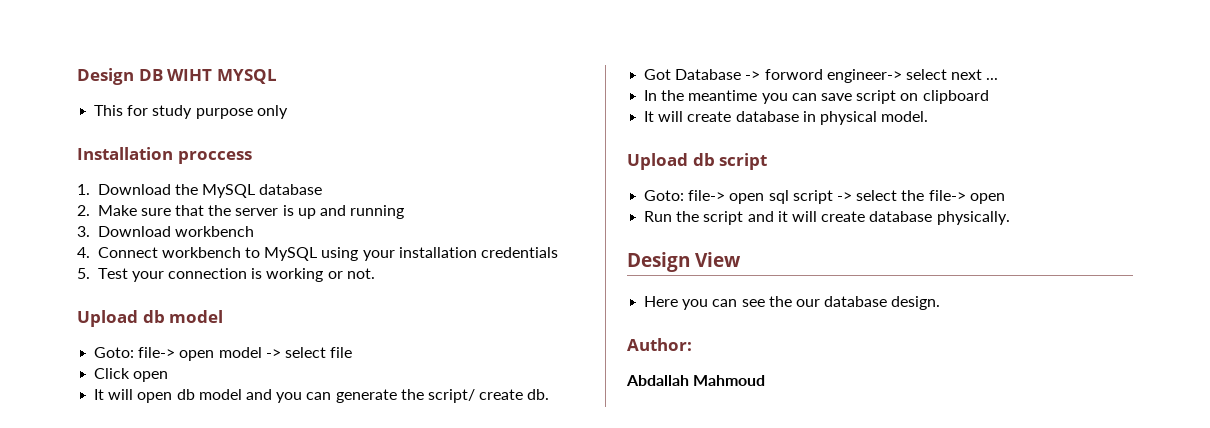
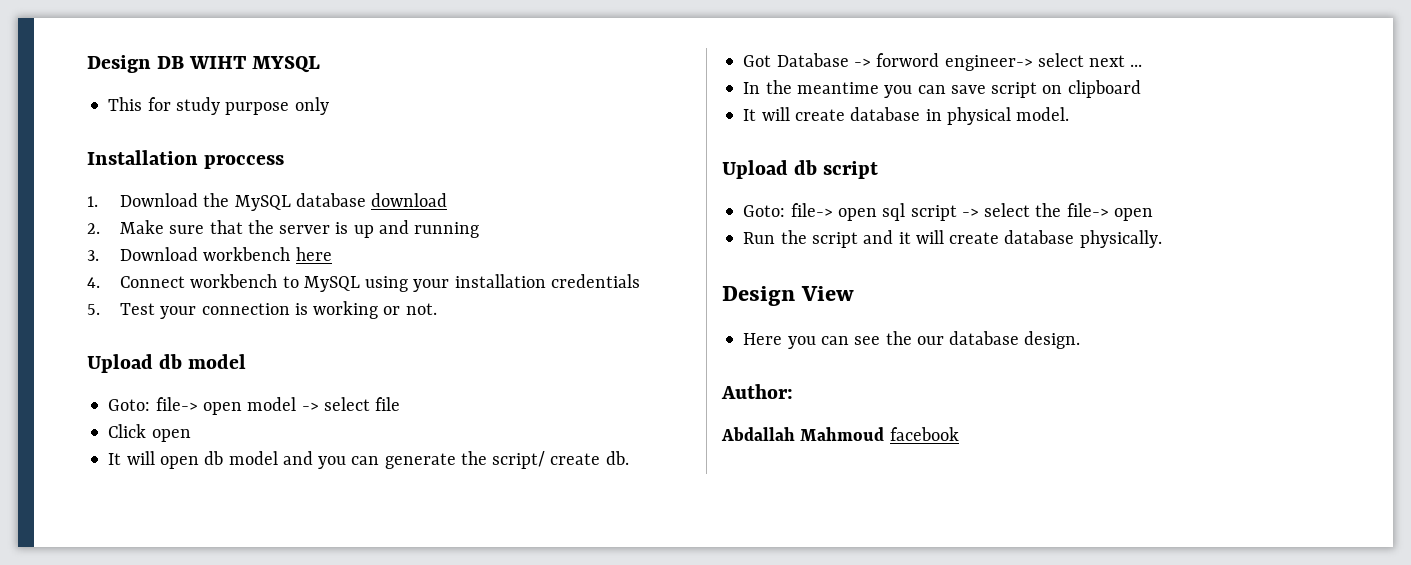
(323, 189) none -> [371,193,448,207] download
(254, 231) none -> [295,247,332,261] here
(766, 380) none -> [889,427,959,441] facebook

